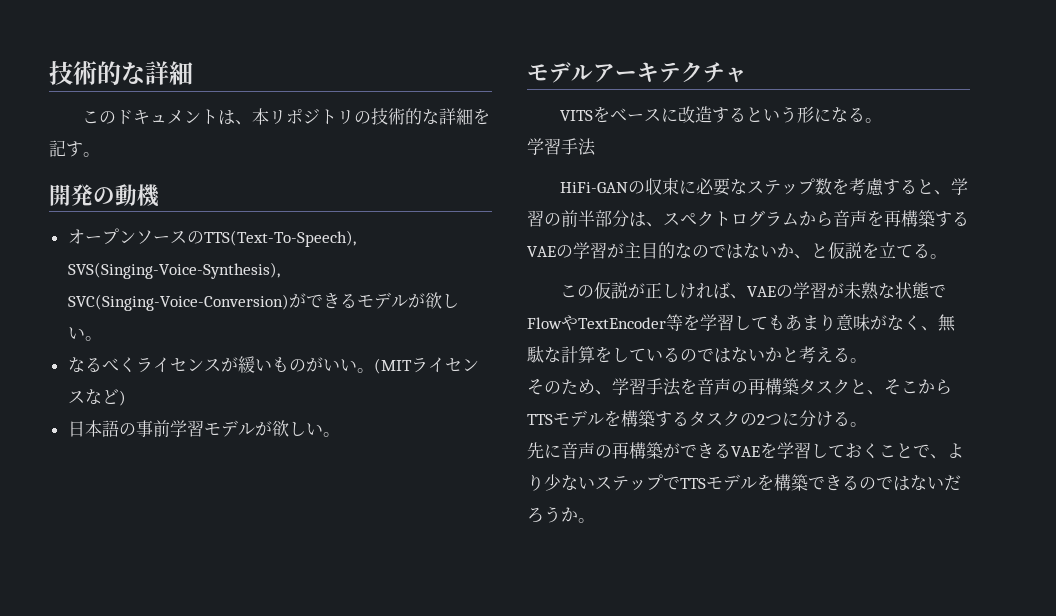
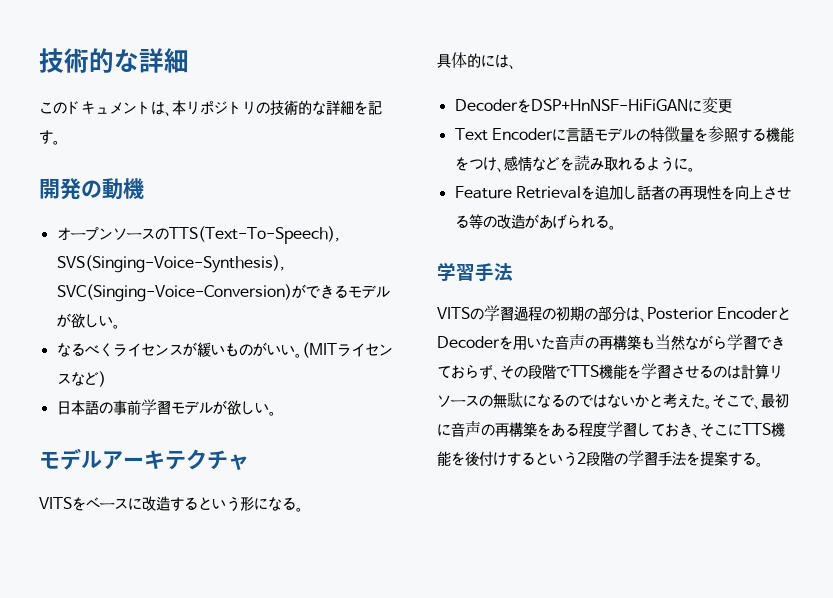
[527,138,596,156] [560,178,969,196] [527,210,969,227] [527,242,947,259] [560,282,947,300] [527,314,956,332] [526,346,663,363] 学習手法 // HiFi-GANの収束に必要なステップ数を考慮すると、学習の前半部分は、スペクトログラムから音声を再構築するVAEの学習が主目的なのではないか、と仮説を立てる。 // この仮説が正しければ、VAEの学習が未熟な状態でFlowやTextEncoder等を学習してもあまり意味がなく、無駄な計算をしてい -> [437,52,516,69] [454,97,732,113] [454,126,794,142] [454,155,695,172] [454,185,791,200] [454,214,616,230] [437,262,513,282] [437,305,792,322] [437,333,785,350] [437,363,783,380] [437,392,551,409] 具体的には、 // DecoderをDSP+HnNSF-HiFiGANに変更 // Text Encoderに言語モデルの特徴量を参照する機能をつけ、感情などを読み取れるように。 // Feature Retrievalを追加し話者の再現性を向上させる等の改造があげられる。 // 学習手法 // VITSの学習過程の初期の部分は、Posterior EncoderとDecoderを用いた音声の再構築も当然ながら学習できておらず、その段階でTTS機能を学習させるのは計算リソースの無駄にな
[833,347,867,363] [527,378,952,396] [527,410,867,427] [527,442,964,459] [527,474,961,491] [527,506,578,523] る。 // そのため、学習手法を音声の再構築タスクと、そこからTTSモデルを構築するタスクの2つに分ける。 // 先に音声の再構築ができるVAEを学習しておくことで、より少ないステップでTTSモデルを構築できるのではないだろうか -> [691,393,789,409] [437,420,785,438] [437,450,756,467] た。そこで、最初に音声の再構築をある程度学習しておき、そこにTTS機能を後付けするという2段階の学習手法を提案する

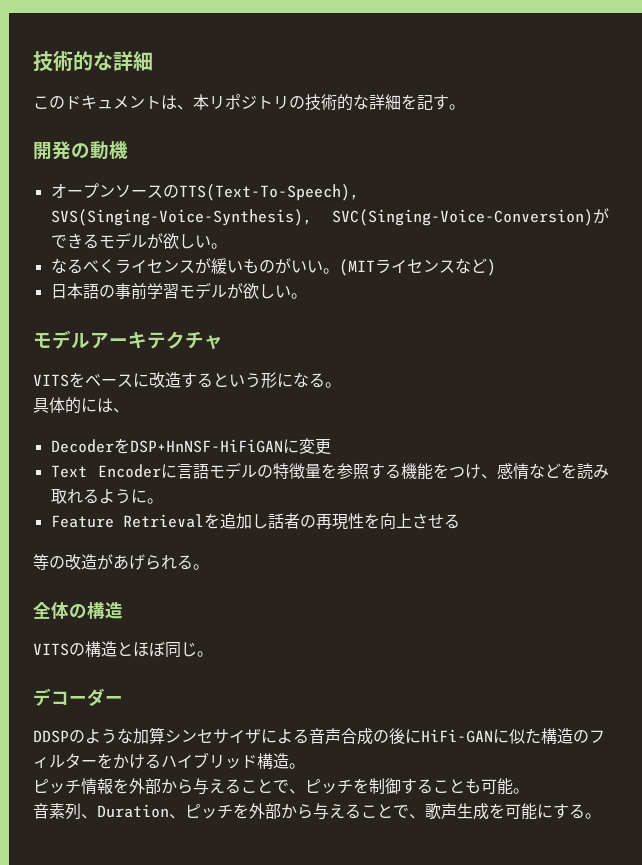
(469, 221) none -> (460, 521) //
[437,262,513,282] 学習手法 -> [33,601,123,619] 全体の構造
[484,305,792,322] [437,333,785,350] [437,363,783,380] [437,392,789,409] [437,420,785,438] [437,450,728,467] 学習過程の初期の部分は、Posterior EncoderとDecoderを用いた音声の再構築も当然ながら学習できておらず、その段階でTTS機能を学習させるのは計算リソースの無駄になるのではないかと考えた。そこで、最初に音声の再構築をある程度学習しておき、そこにTTS機能を後付けするという2段階の学習手法を提案 -> [85,641,213,658] [33,688,123,706] [33,727,605,745] [33,752,305,769] [33,778,529,795] [33,803,553,820] 構造とほぼ同じ。 // デコーダー // DDSPのような加算シンセサイザによる音声合成の後にHiFi-GANに似た構造のフィルターをかけるハイブリッド構造。 // ピッチ情報を外部から与えることで、ピッチを制御することも可能。 // 音素列、Duration、ピッチを外部から与えることで、歌声生成を可能に

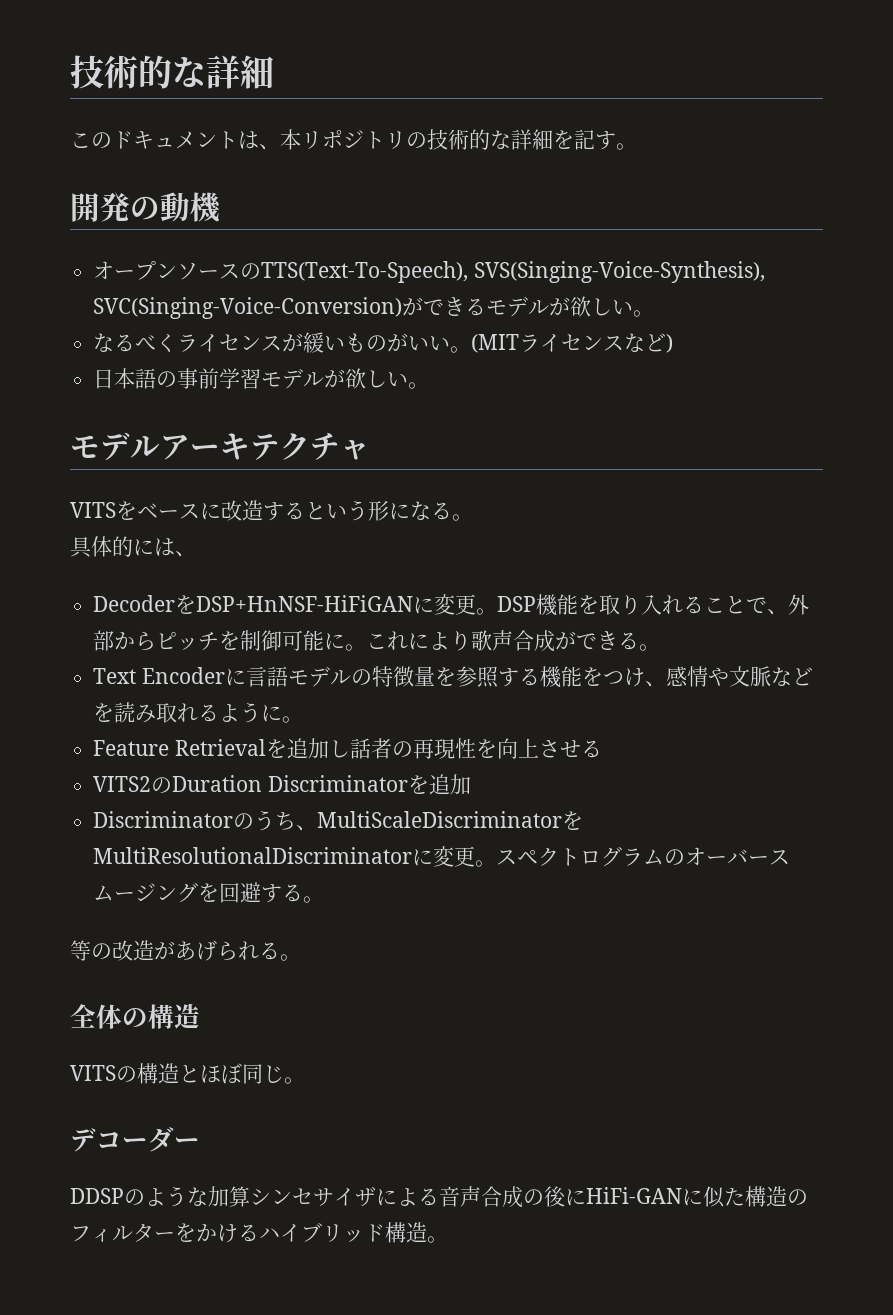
(331, 447) none -> [476,594,810,616] [93,630,661,652] 。DSP機能を取り入れることで、外部からピッチを制御可能に。これにより歌声合成ができる。
(529, 471) none -> [707,666,771,687] や文脈
(460, 521) none -> [93,774,471,795] [93,810,584,831] [93,846,791,867] [93,882,325,903] // VITS2のDuration Discriminatorを追加 // Discriminatorのうち、MultiScaleDiscriminatorをMultiResolutionalDiscriminatorに変更。スペクトログラムのオーバースムージングを回避する。
[33,778,529,795] [33,803,601,820] // ピッチ情報を外部から与えることで、ピッチを制御することも可能。 // 音素列、Duration、ピッチを外部から与えることで、歌声生成を可能にする。 -> (448, 1239) none

